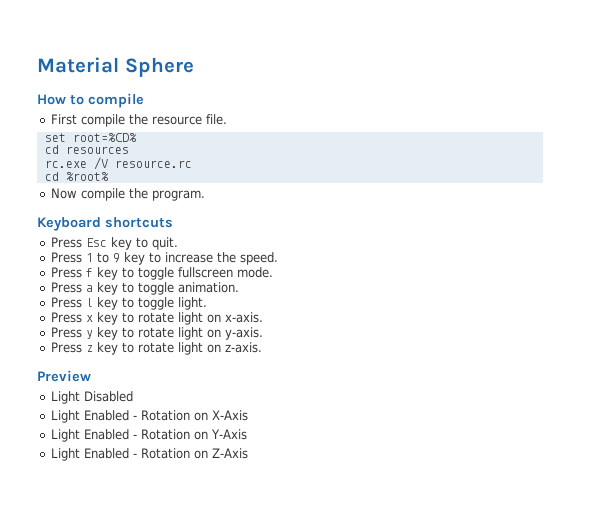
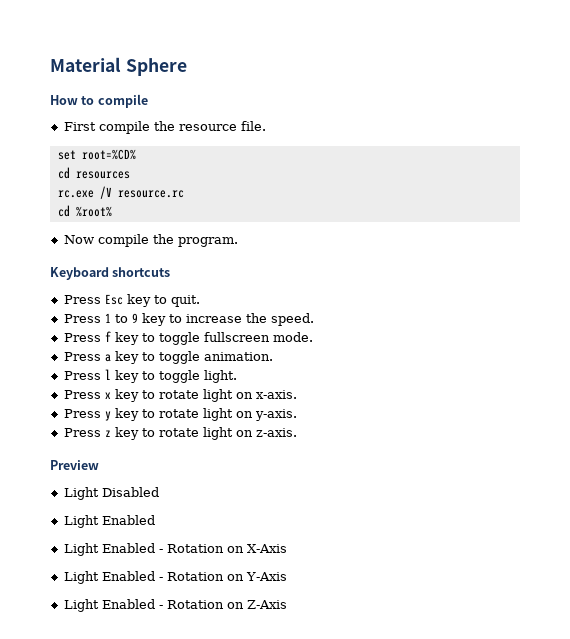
(129, 415) none -> [63,543,155,556] // Light Enabled

